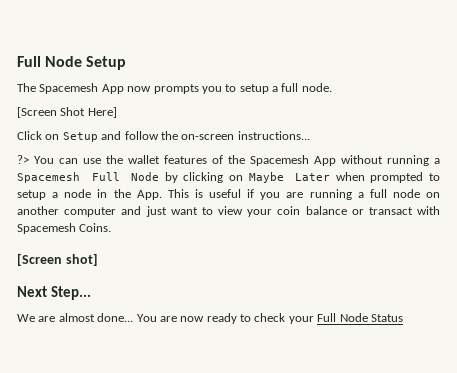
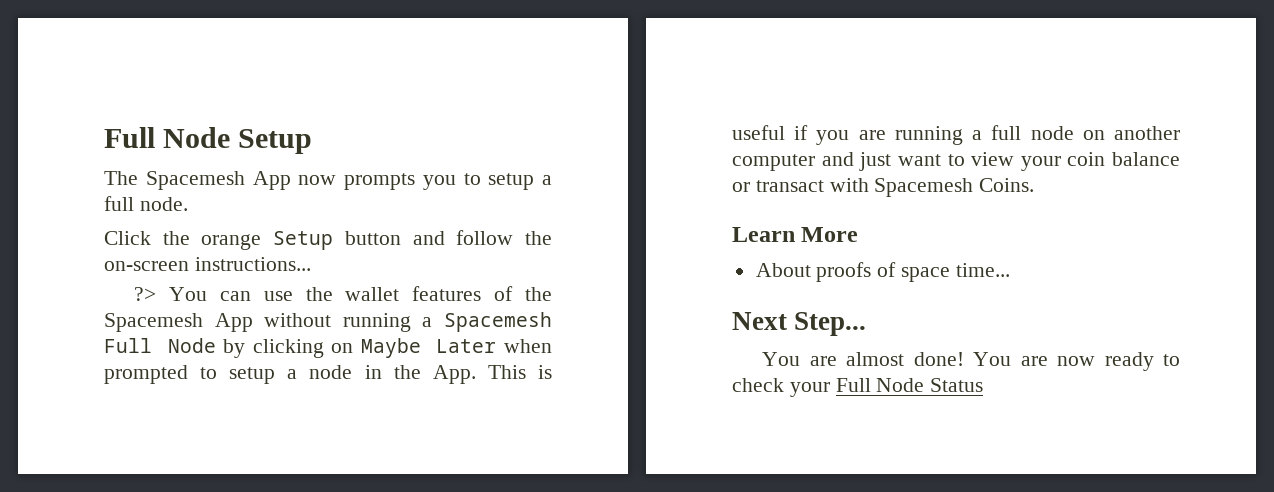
[17,107,117,118] [17,131,98,142] [Screen Shot Here] // Click on Setup -> [104,231,401,250] Click the orange Setup button
[17,253,98,266] [Screen shot] -> [732,227,859,242] [755,262,1010,282] Learn More // About proofs of space time...
[17,314,35,322] We -> [762,352,801,366] You
[97,313,134,322] done... -> [913,352,964,366] done!

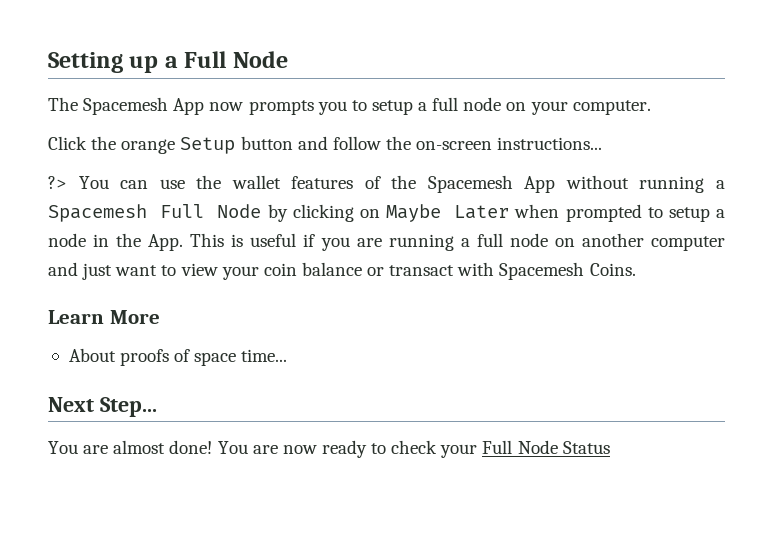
[104,127,313,154] Full Node Setup -> [48,51,288,73] Setting up a Full Node
[139,197,188,211] node. -> [463,97,651,115] node on your computer.

